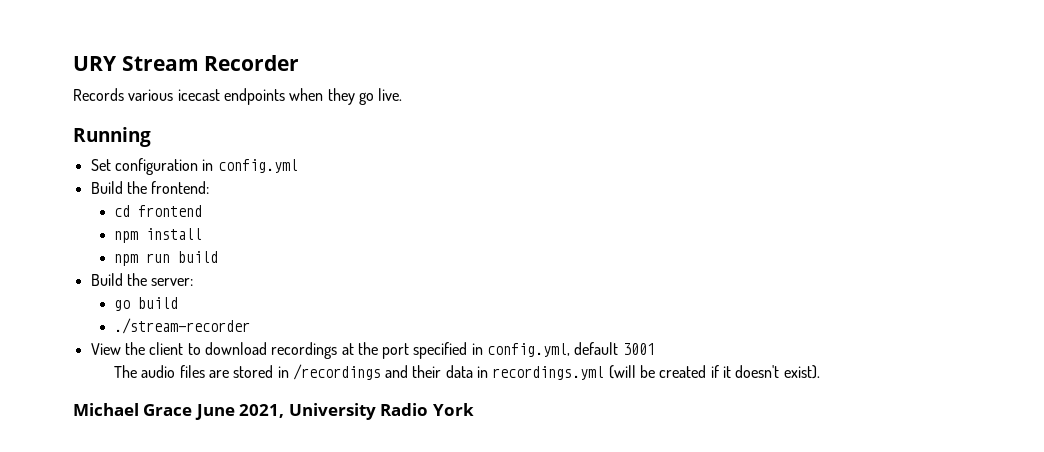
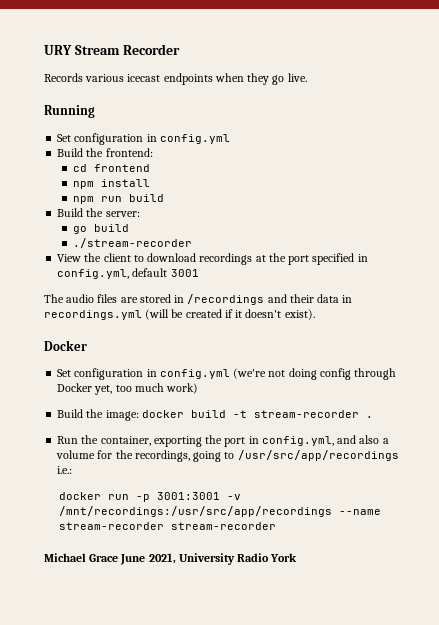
(820, 372) none -> [44,340,87,351] [57,368,397,380] [57,383,199,395] [57,409,373,421] [57,435,389,447] [56,450,399,462] [57,466,73,474] [59,492,242,502] [59,506,382,517] [59,522,277,530] // Docker // Set configuration in config.yml (we're not doing config through Docker yet, too much work) // Build the image: docker build -t stream-recorder . // Run the container, exporting the port in config.yml, and also a volume for the recordings, going to /usr/src/app/recordings i.e.: // docker run -p 3001:3001 -v /mnt/recordings:/usr/src/app/recordings --name stream-recorder stream-recorder

